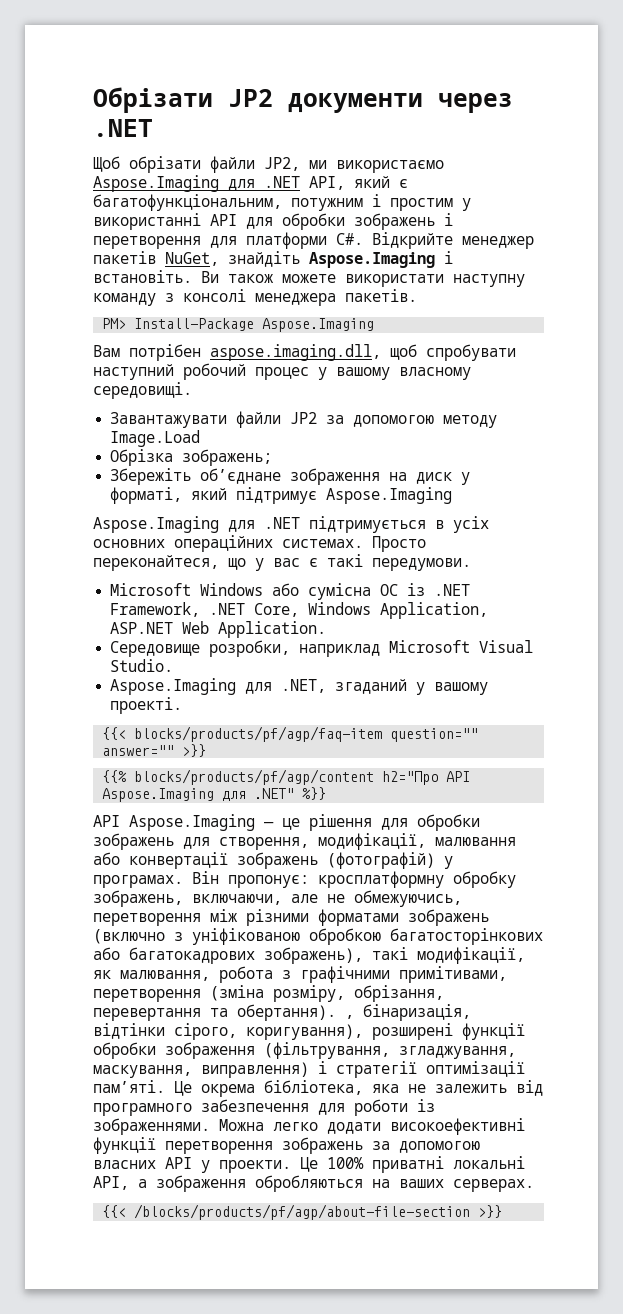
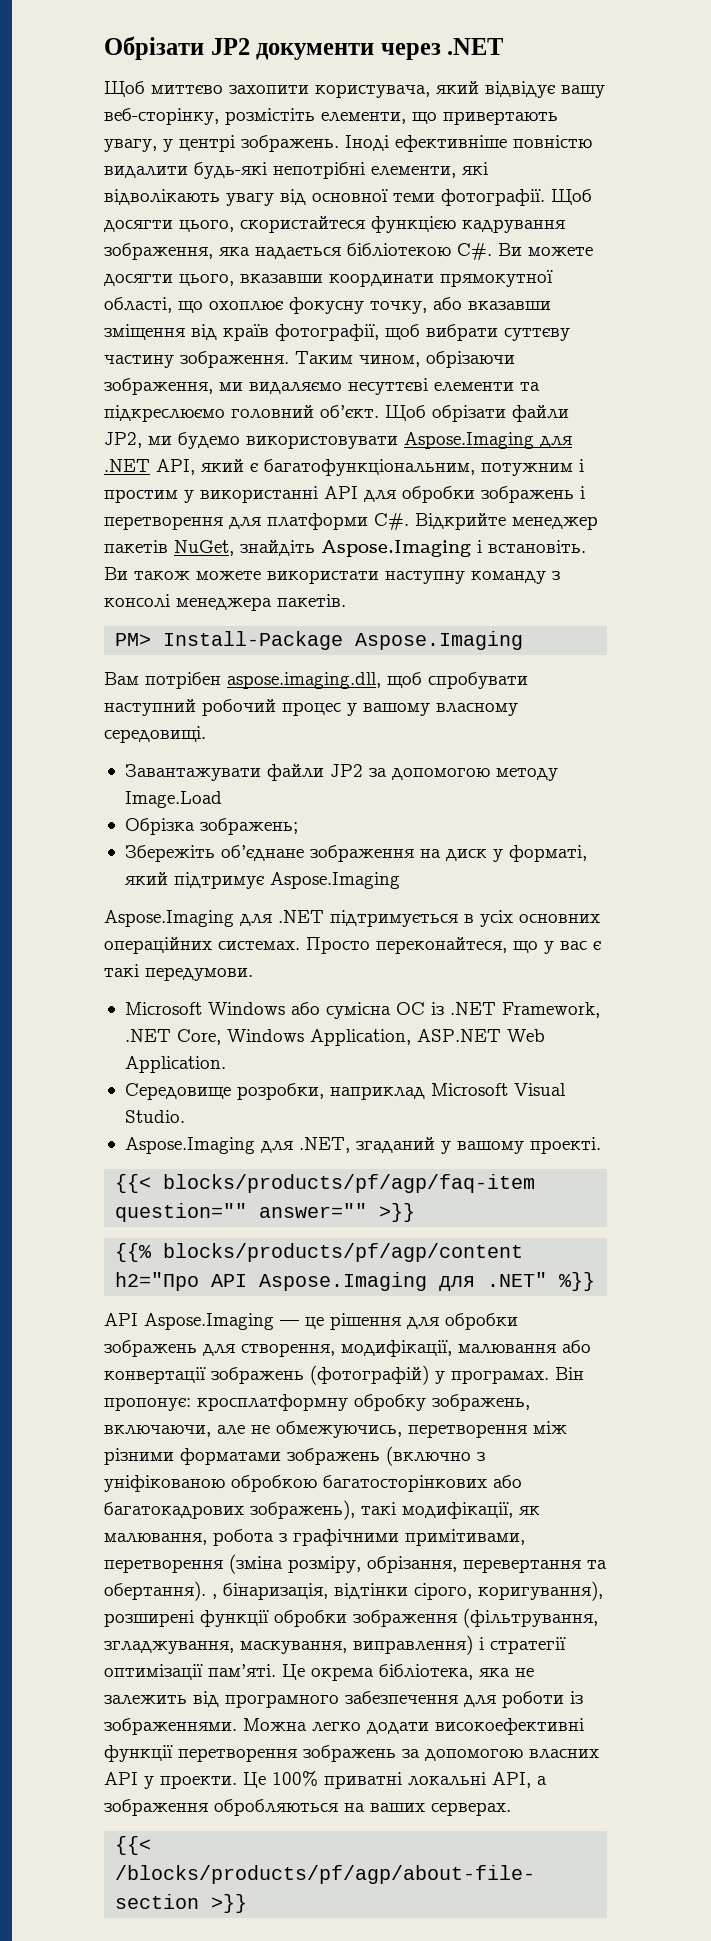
(120, 164) none -> [151,81,605,98] [104,108,558,125] [104,135,592,152] [104,162,488,179] [104,189,592,206] [104,216,565,233] [104,243,593,260] [104,270,553,287] [104,297,551,314] [104,324,570,341] [104,351,515,368] [104,378,540,395] [104,405,426,422] миттєво захопити користувача, який відвідує вашу веб-сторінку, розмістіть елементи, що привертають увагу, у центрі зображень. Іноді ефективніше повністю видалити будь-які непотрібні елементи, які відволікають увагу від основної теми фотографії. Щоб досягти цього, скористайтеся функцією кадрування зображення, яка надається бібліотекою C#. Ви можете досягти цього, вказавши координати прямокутної області, що охоплює фокусну точку, або вказавши зміщення від країв фотографії, щоб вибрати суттєву частину зображення. Таким чином, обрізаючи зображення, ми видаляємо несуттєві елементи та підкреслюємо головний об’єкт. Щоб
[336,160,444,173] використаємо -> [178,432,398,449] будемо використовувати

